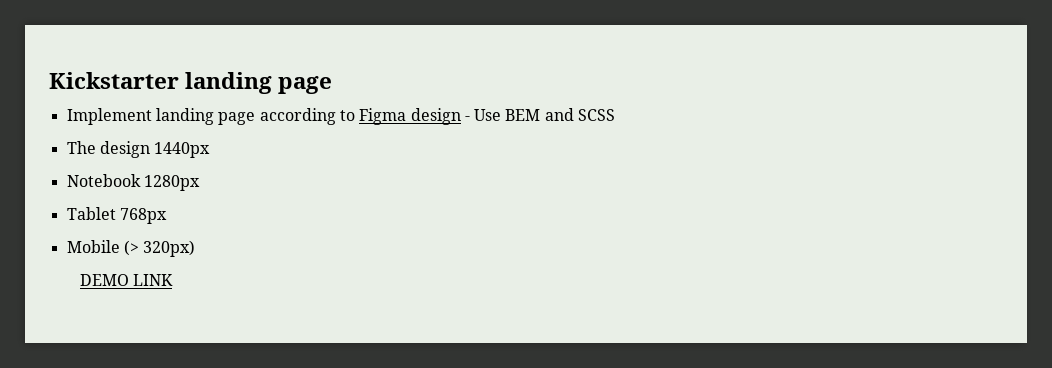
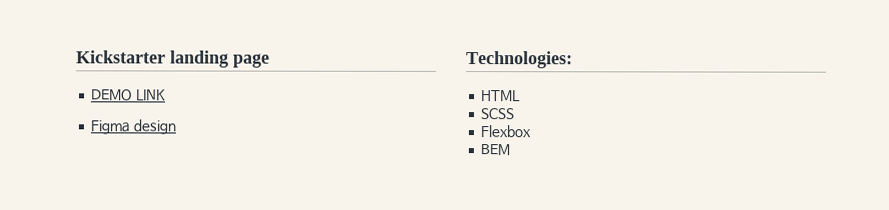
[66,108,616,125] [66,141,211,158] [66,174,200,191] [66,207,167,224] [66,240,196,257] [79,274,173,286] Implement landing page according to Figma design - Use BEM and SCSS // The design 1440px // Notebook 1280px // Tablet 768px // Mobile (> 320px) // DEMO LINK -> [91,89,167,101] [90,119,177,135] [466,51,573,69] [481,90,522,102] [480,108,515,120] [480,125,532,138] [480,144,511,156] DEMO LINK // Figma design // Technologies: // HTML // SCSS // Flexbox // BEM

